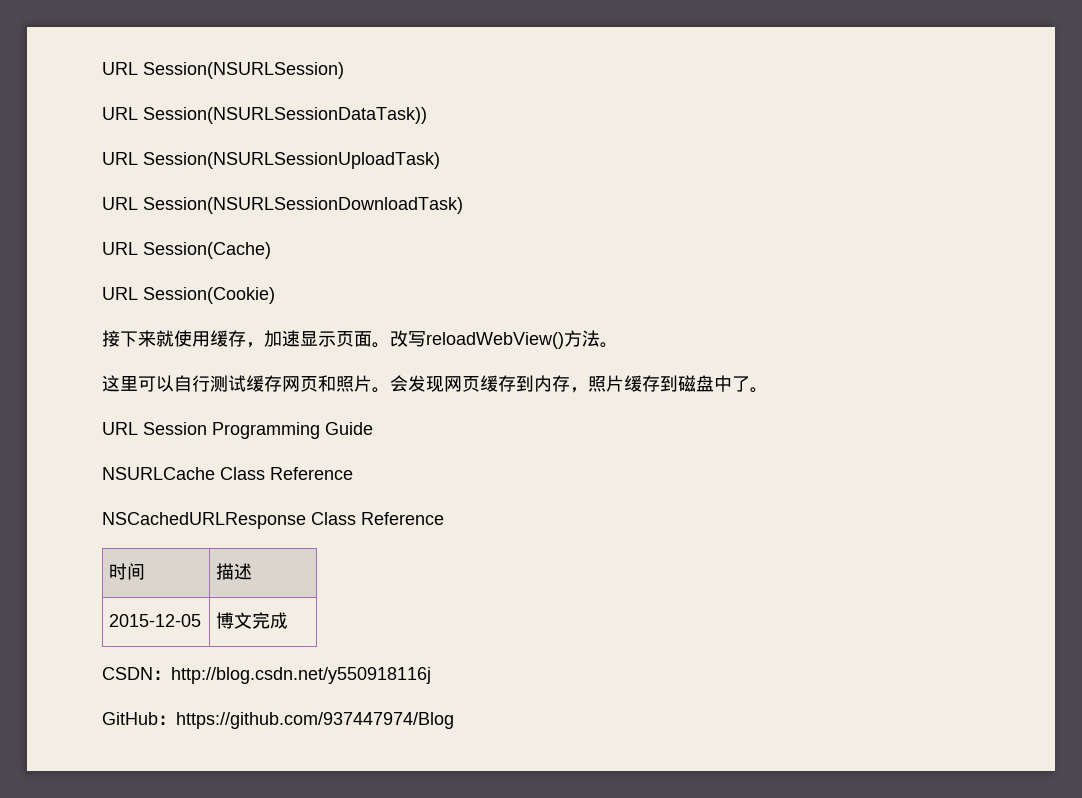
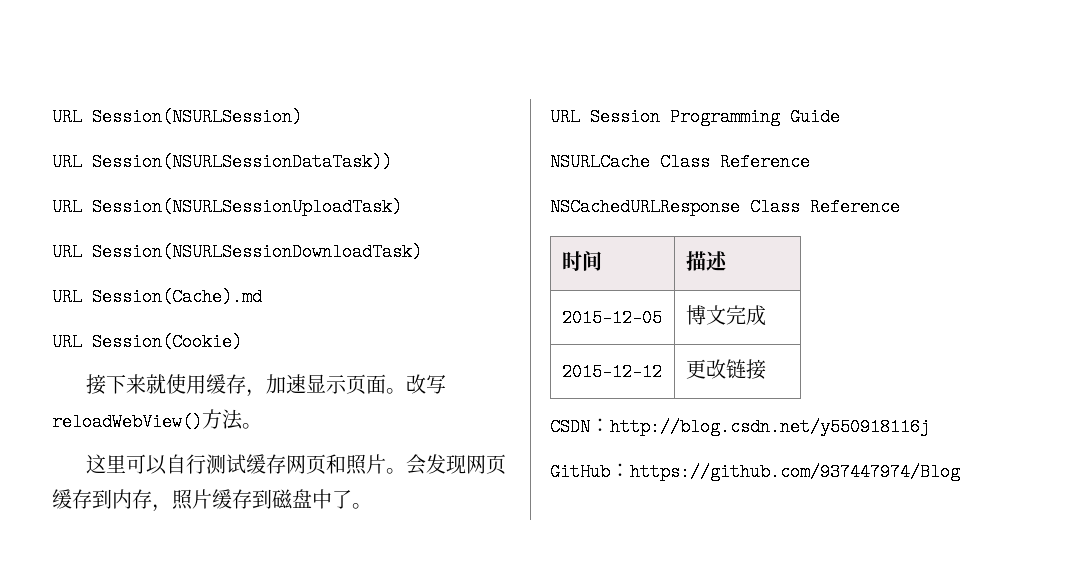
[143,242,271,259] Session(Cache) -> [92,288,262,306] Session(Cache).md
(289, 620) none -> [561,363,662,381] [685,359,766,380] // 2015-12-12 | 更改链接

